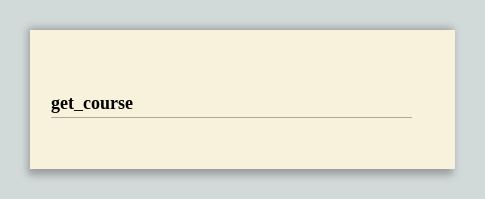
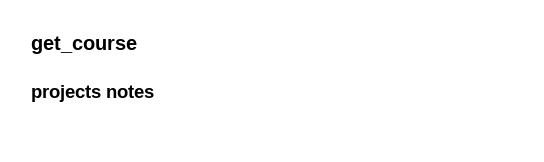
(133, 105) none -> [31,85,154,102] // projects notes

